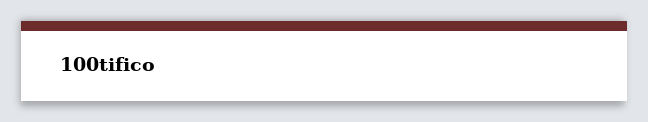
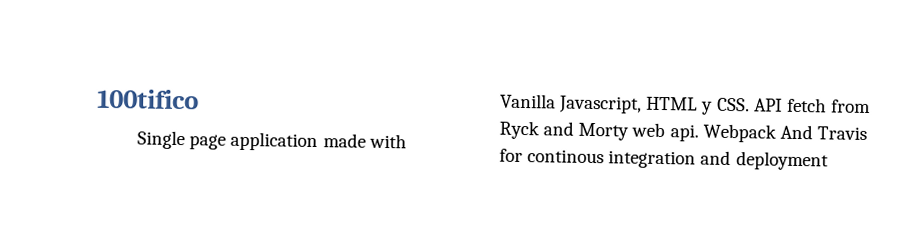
(155, 64) none -> [137,130,407,152] [500,93,871,115] [499,120,867,143] [499,148,829,171] // Single page application made with Vanilla Javascript, HTML y CSS. API fetch from Ryck and Morty web api. Webpack And Travis for continous integration and deployment

